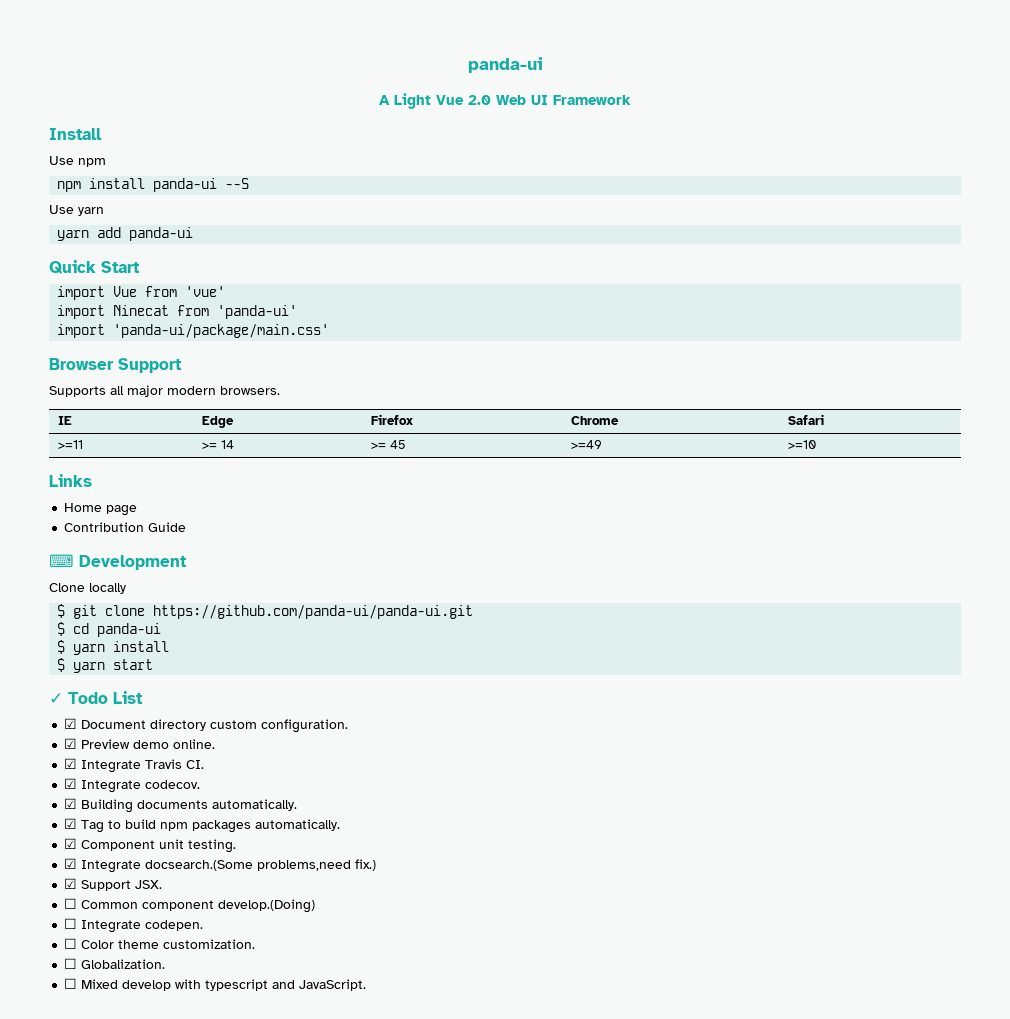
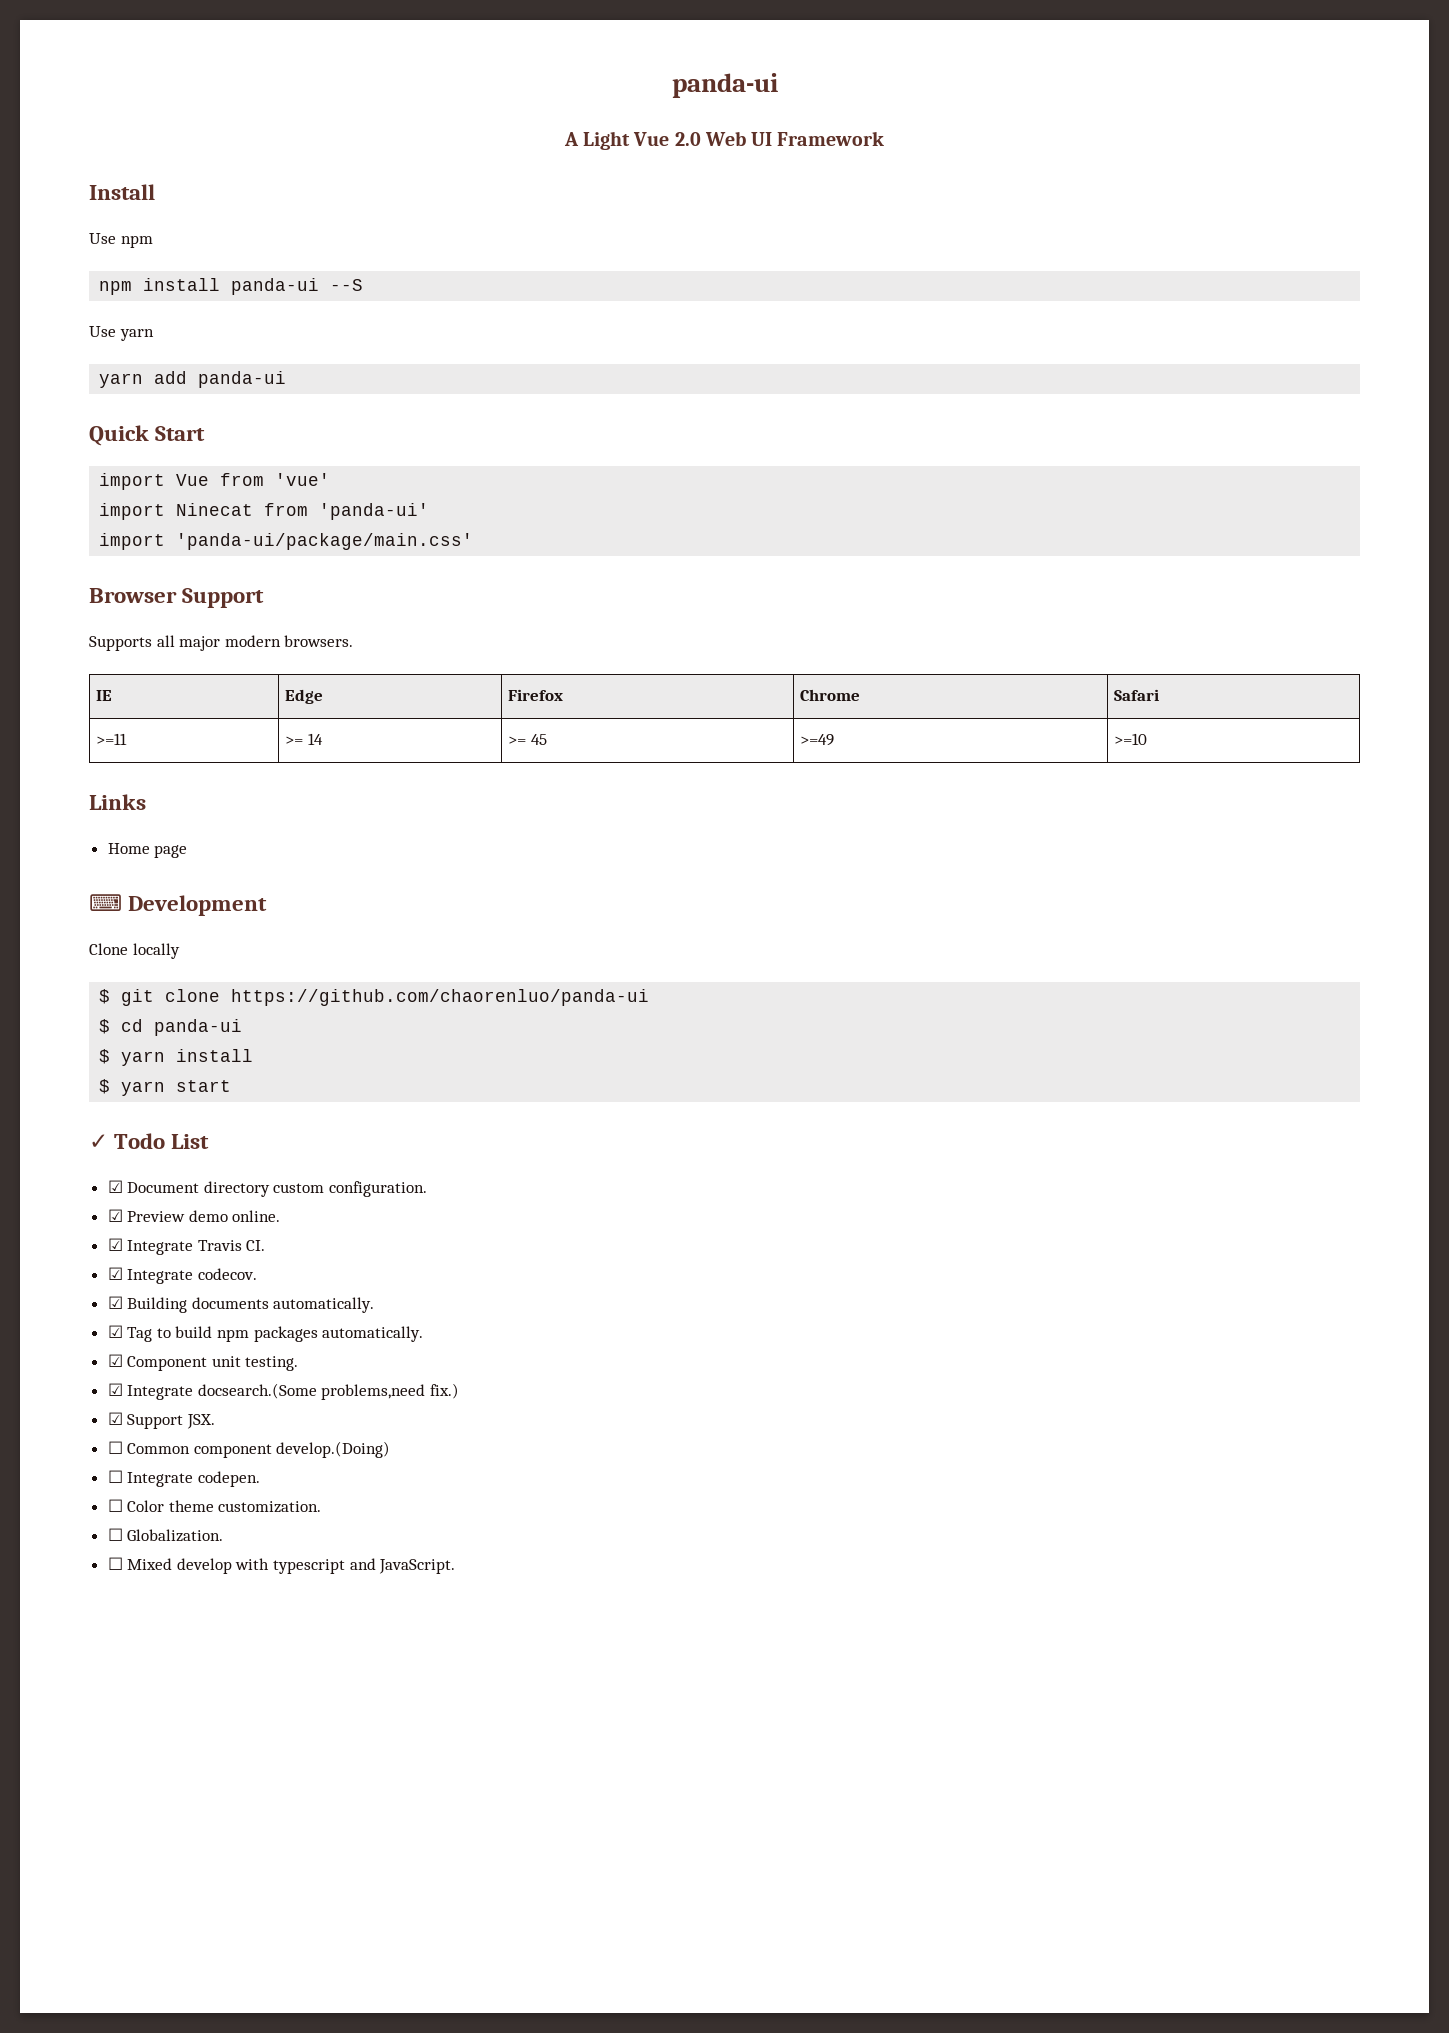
[64,522,187,532] // Contribution Guide -> (188, 851) none
[153,605,474,619] https://github.com/panda-ui/panda-ui.git -> [231,989,650,1006] https://github.com/chaorenluo/panda-ui

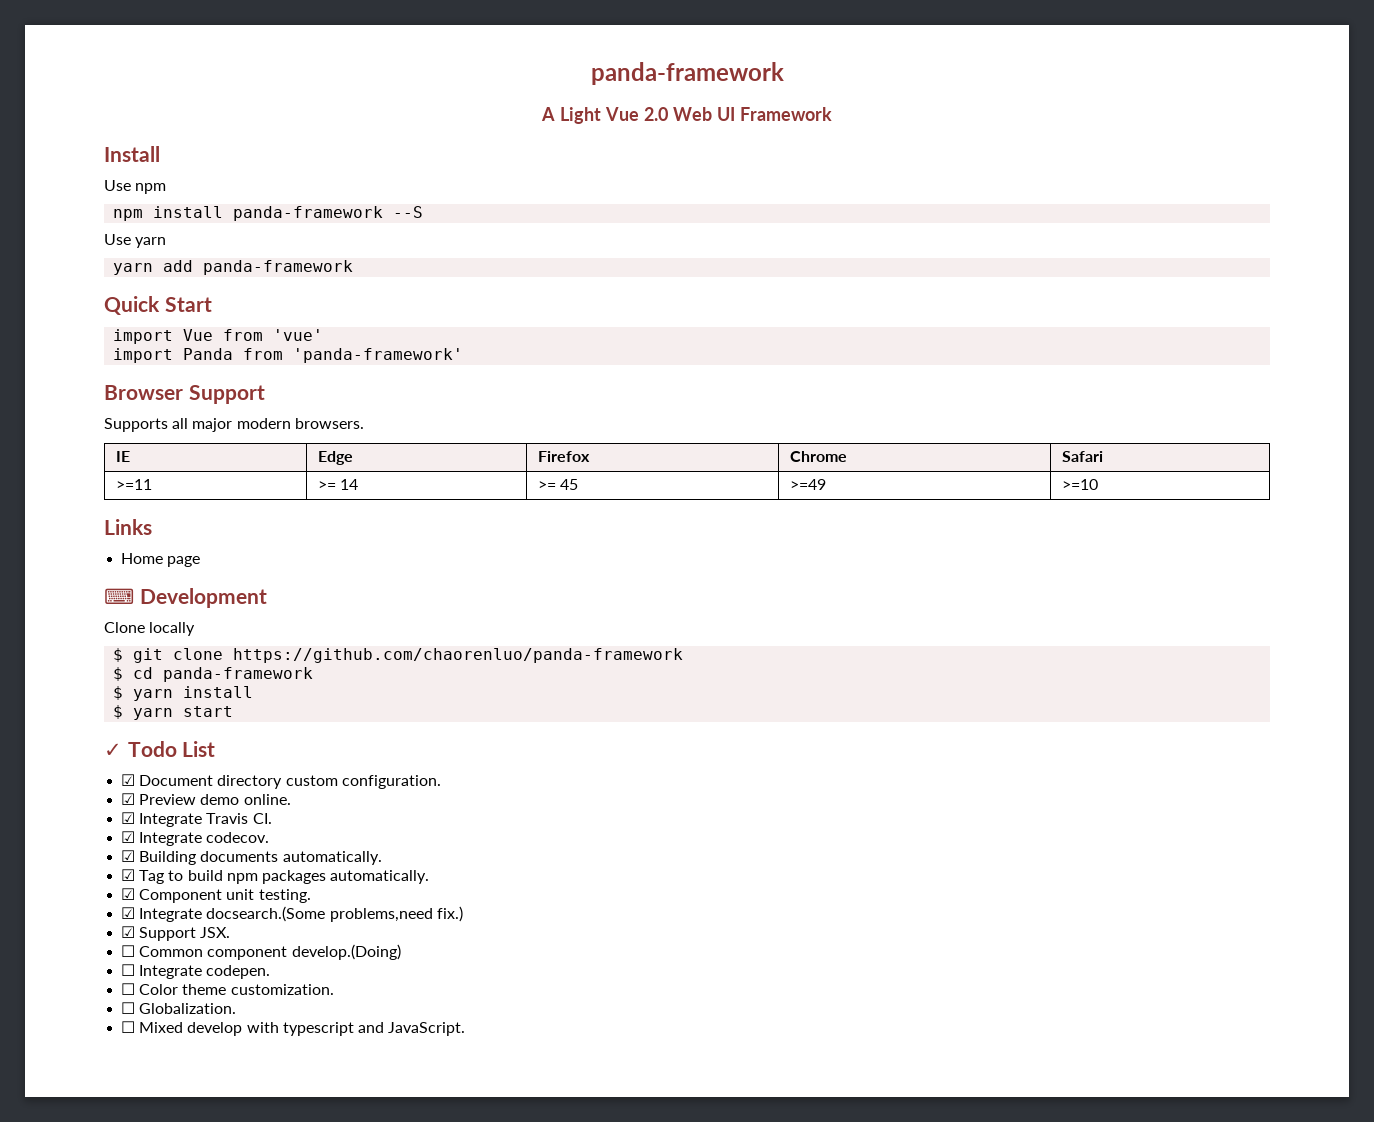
[671,73,778,98] panda-ui -> [590,62,784,85] panda-framework
[231,278,320,295] panda-ui -> [233,206,384,221] panda-framework
[198,371,287,388] panda-ui -> [203,260,354,275] panda-framework
[176,503,430,520] [99,533,474,550] Ninecat from 'panda-ui' // import 'panda-ui/package/main.css' -> [183,348,464,363] Panda from 'panda-framework'
[231,989,650,1006] https://github.com/chaorenluo/panda-ui -> [233,648,684,663] https://github.com/chaorenluo/panda-framework
[154,1019,243,1036] panda-ui -> [163,667,314,682] panda-framework

